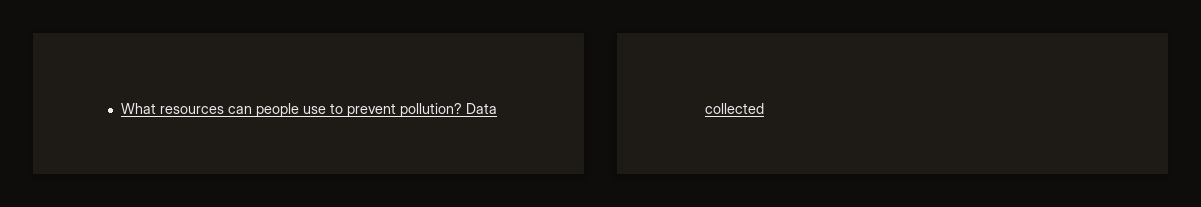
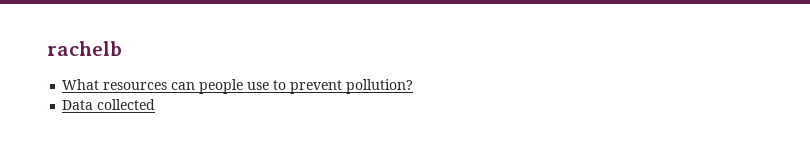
(120, 108) none -> [47,41,122,56] rachelb //
(462, 110) none -> (414, 86) //

